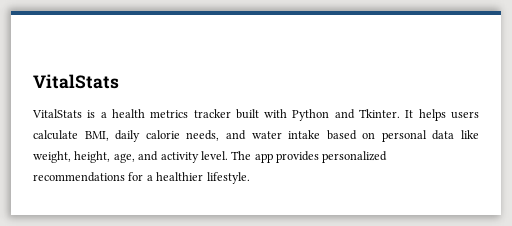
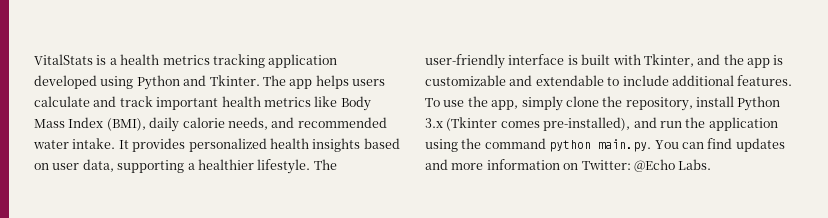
[33,74,119,89] [32,109,82,118] VitalStats // VitalStats -> [34,54,93,65] VitalStats
[193,109,288,119] tracker built with -> [212,54,338,68] [34,75,134,89] tracking application developed using
[405,110,414,118] It -> [262,75,313,89] The app
[84,130,479,142] [33,151,388,163] [33,172,250,184] BMI, daily calorie needs, and water intake based on personal data like weight, height, age, and activity level. The app provides personalized recommendations for a healthier lifestyle. -> [93,96,371,111] [34,117,387,132] [33,138,400,152] [34,159,337,174] [425,54,784,69] [425,75,793,86] [425,96,781,111] [425,117,778,131] [425,138,785,152] [425,159,712,172] and track important health metrics like Body Mass Index (BMI), daily calorie needs, and recommended water intake. It provides personalized health insights based on user data, supporting a healthier lifestyle. The user-friendly interface is built with Tkinter, and the app is customizable and extendable to include additional features. To use the app, simply clone the repository, install Python 3.x (Tkinter comes pre-installed), and run the application using the command python main.py. You can find updates and more information on Twitter: @Echo Labs.

